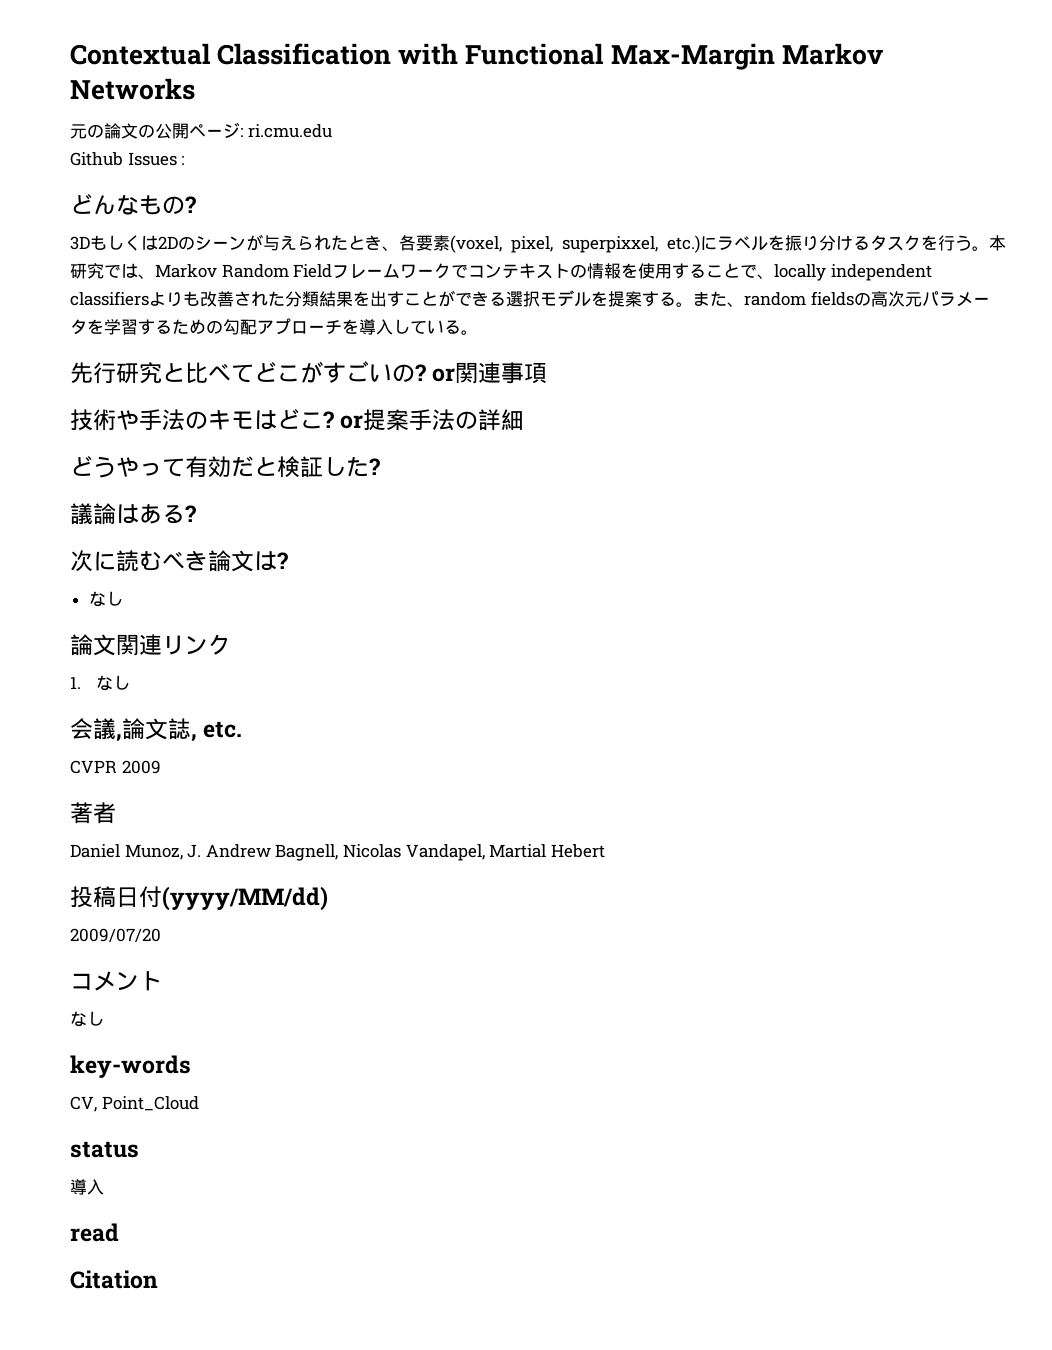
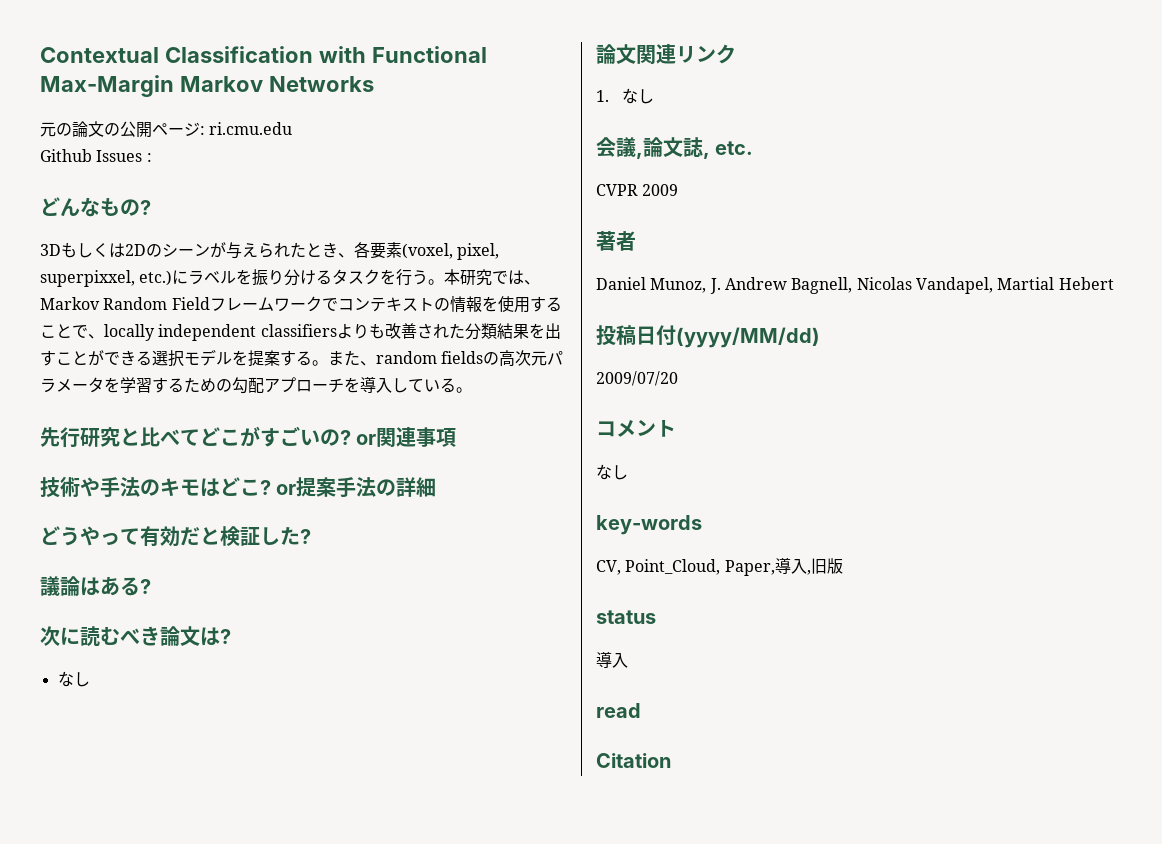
[101,1096,199,1111] Point_Cloud -> [625,557,843,576] Point_Cloud, Paper,導入,旧版

